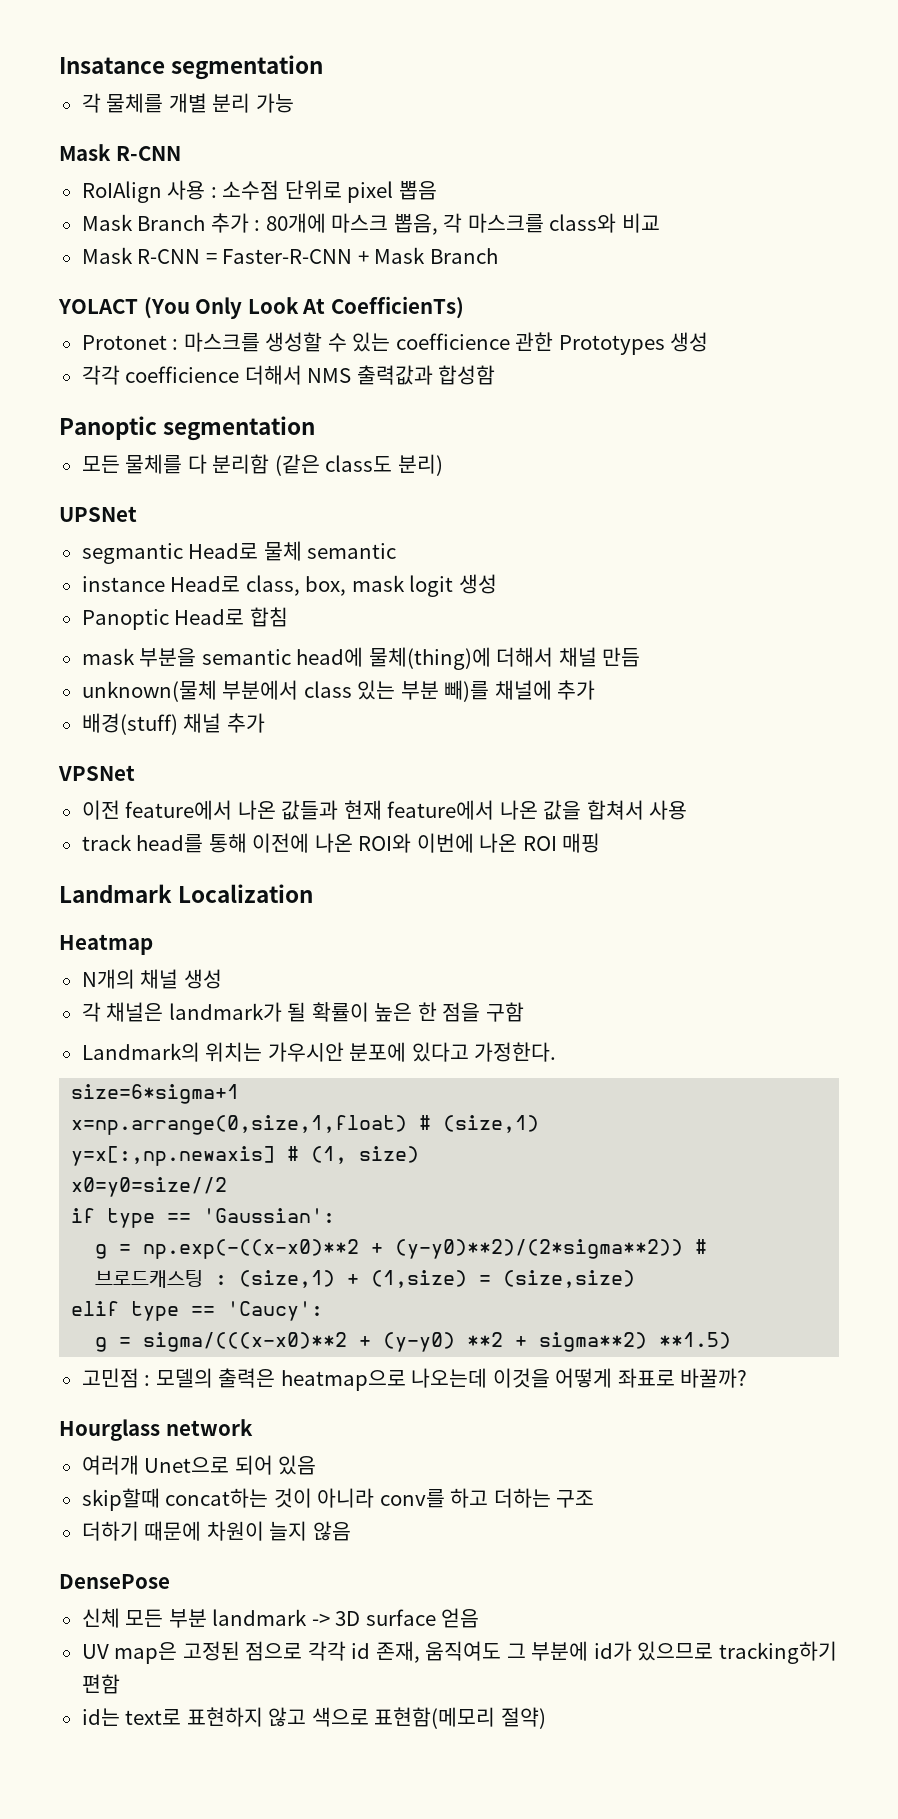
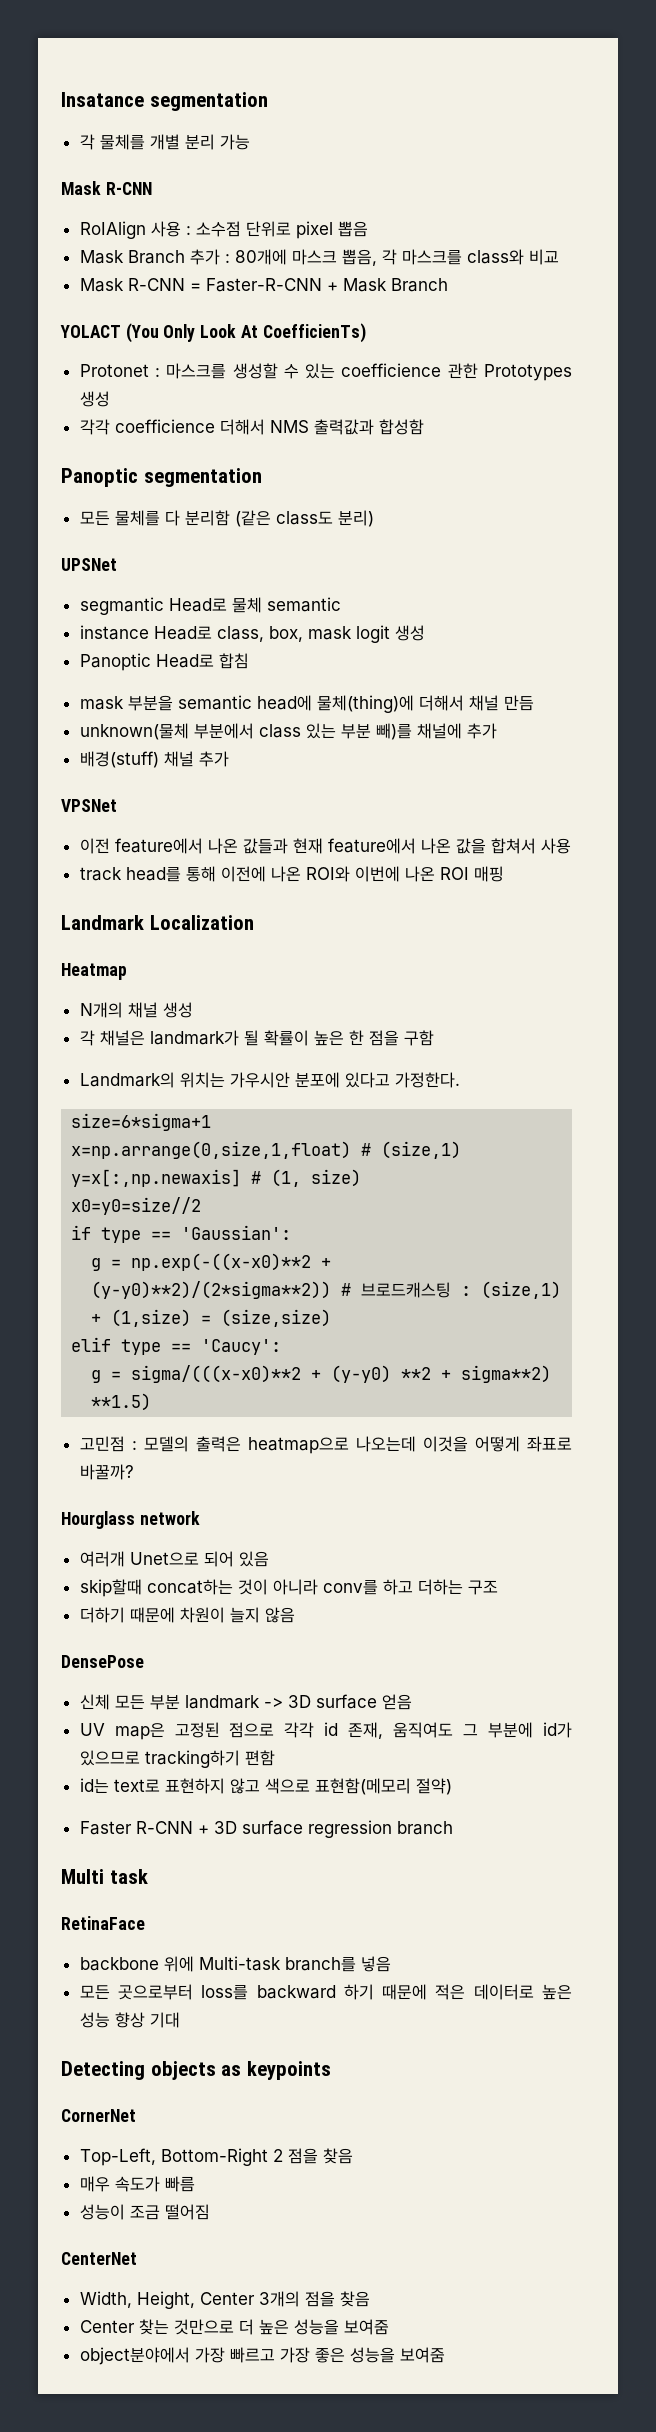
(546, 1718) none -> [79,1820,453,1838] [61,1869,148,1884] [61,1916,145,1930] [79,1956,391,1972] [79,1984,573,2000] [79,2012,180,2028] [61,2061,331,2080] [61,2109,136,2122] [79,2148,353,2166] [79,2176,195,2192] [79,2204,210,2220] [61,2252,137,2265] [79,2291,370,2309] [79,2319,389,2335] [79,2347,445,2365] // Faster R-CNN + 3D surface regression branch // Multi task // RetinaFace // backbone 위에 Multi-task branch를 넣음 // 모든 곳으로부터 loss를 backward 하기 때문에 적은 데이터로 높은 성능 향상 기대 // Detecting objects as keypoints // CornerNet // Top-Left, Bottom-Right 2 점을 찾음 // 매우 속도가 빠름 // 성능이 조금 떨어짐 // CenterNet // Width, Height, Center 3개의 점을 찾음 // Center 찾는 것만으로 더 높은 성능을 보여줌 // object분야에서 가장 빠르고 가장 좋은 성능을 보여줌

